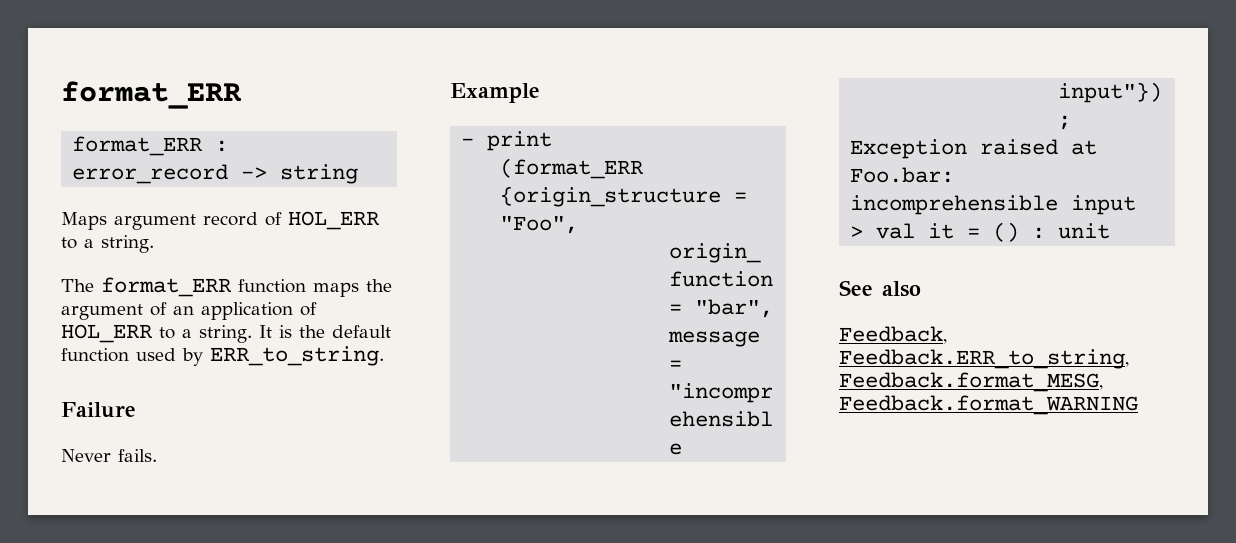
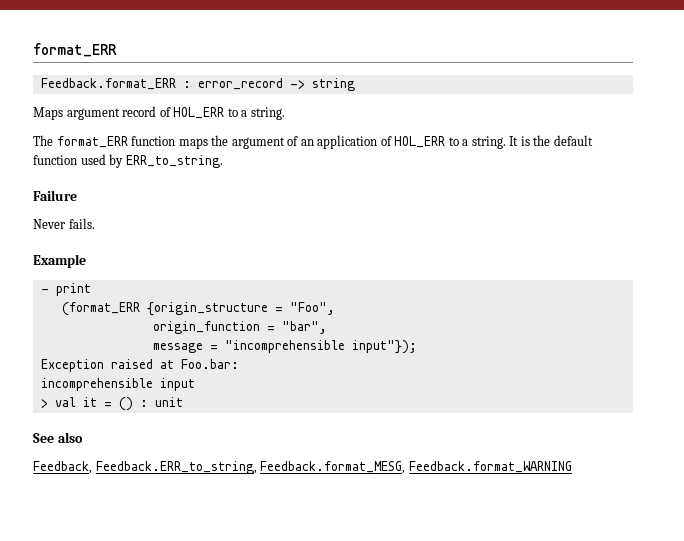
[72,136,204,156] format_ERR -> [40,78,176,90] Feedback.format_ERR

